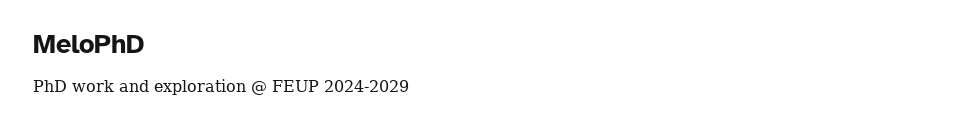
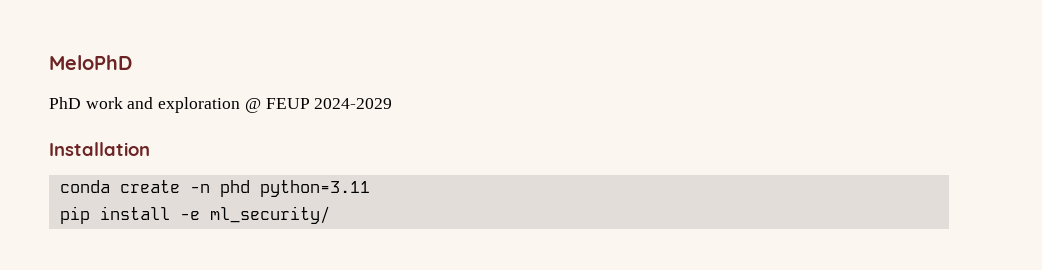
(409, 86) none -> [49,142,150,156] [59,180,370,197] [59,206,330,224] // Installation // conda create -n phd python=3.11 // pip install -e ml_security/

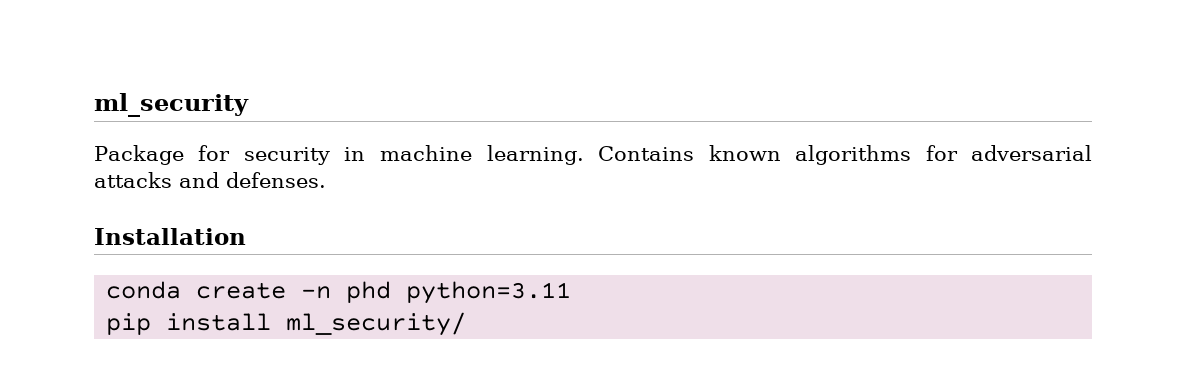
[49,55,132,70] [49,97,393,113] MeloPhD // PhD work and exploration @ FEUP 2024-2029 -> [94,93,249,117] [94,145,1092,165] [94,172,326,188] ml_security // Package for security in machine learning. Contains known algorithms for adversarial attacks and defenses.
[179,211,200,220] -e -> (272, 322) none

